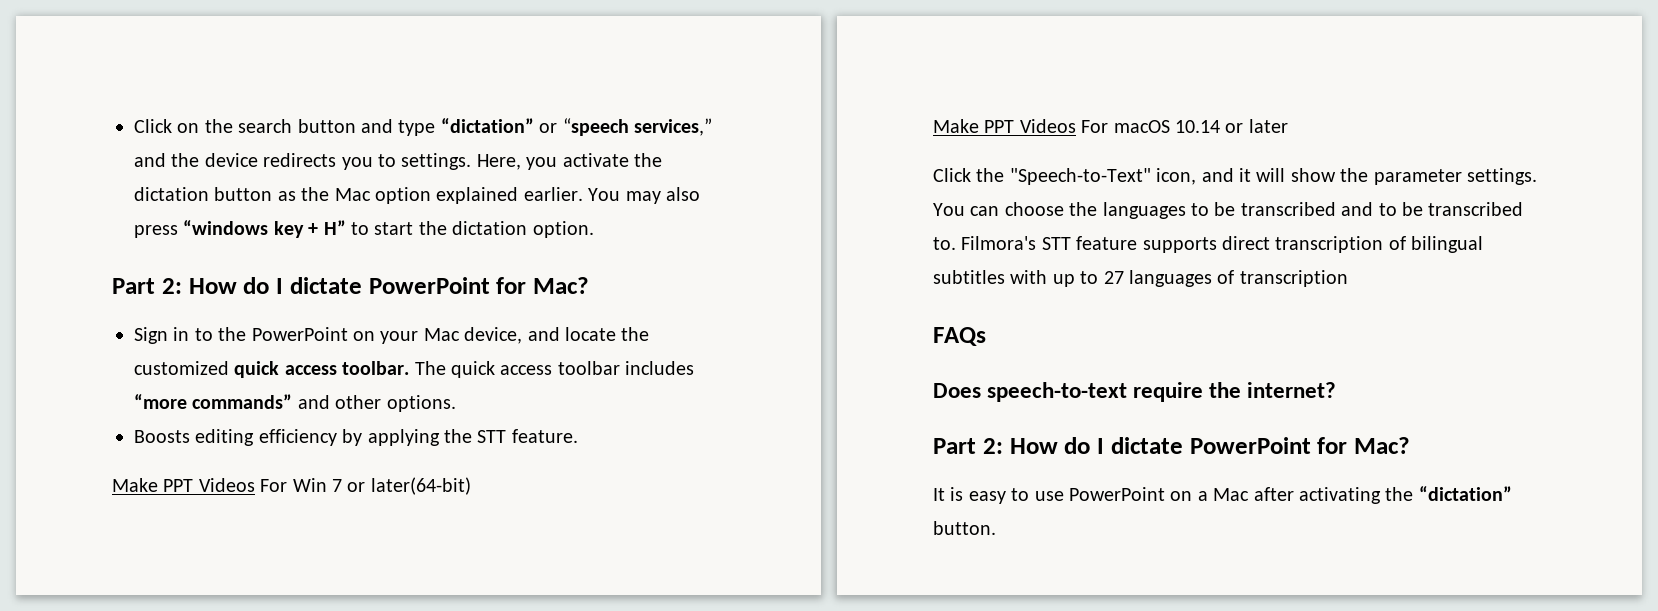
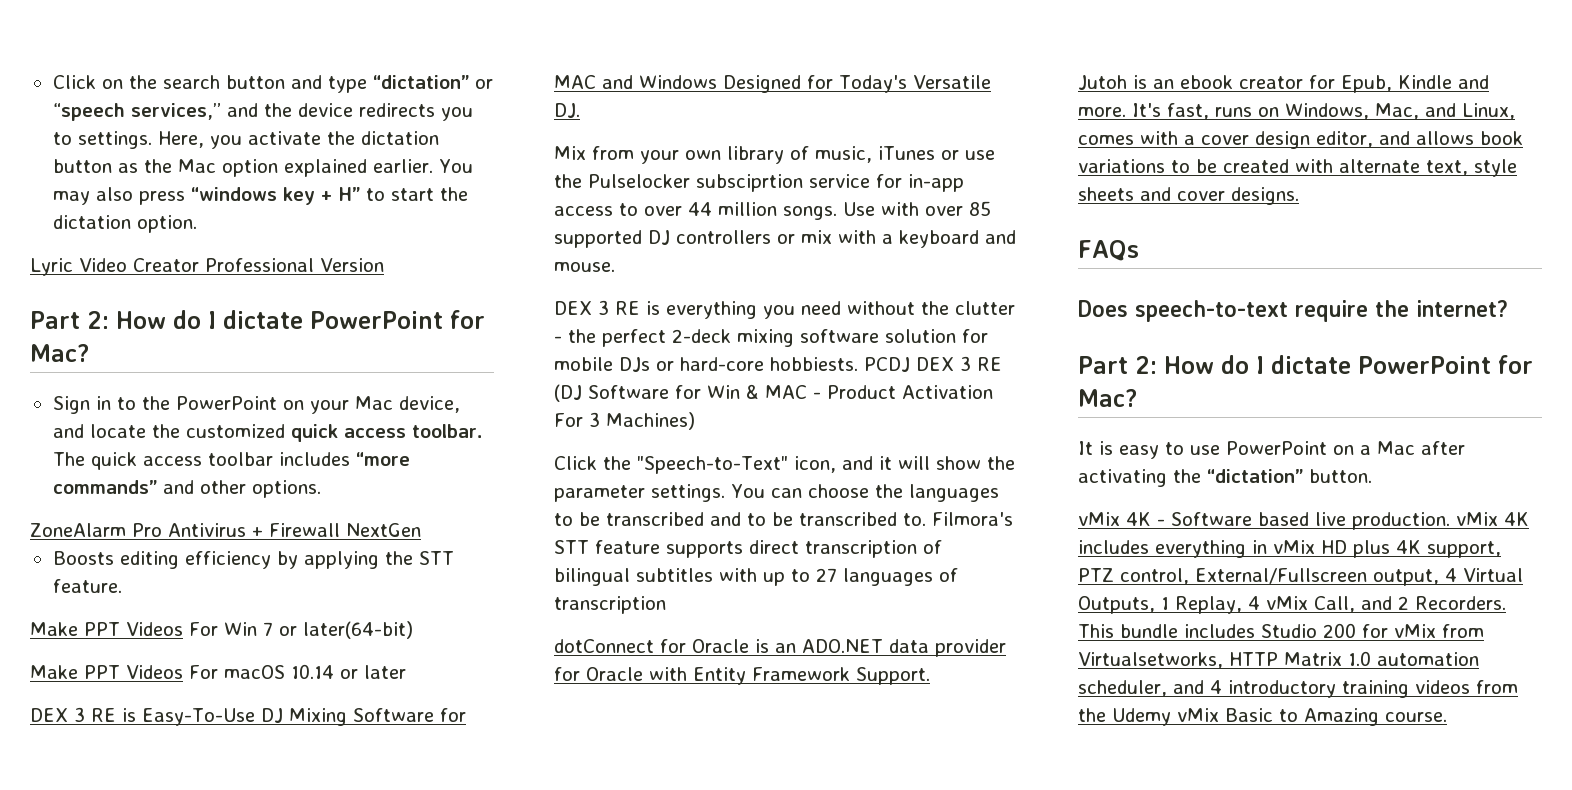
(594, 229) none -> [30,258,384,276] // Lyric Video Creator Professional Version
(456, 403) none -> [30,523,421,537] // ZoneAlarm Pro Antivirus + Firewall NextGen
(1288, 126) none -> [30,707,466,726] [554,75,991,93] [554,103,580,118] [554,146,995,164] [554,174,964,192] [554,201,991,220] [554,230,1016,248] [554,262,615,272] [554,300,1015,319] [554,329,988,347] [554,356,1002,372] [554,384,993,402] [554,412,695,430] // DEX 3 RE is Easy-To-Use DJ Mixing Software for MAC and Windows Designed for Today's Versatile DJ. // Mix from your own library of music, iTunes or use the Pulselocker subsciprtion service for in-app access to over 44 million songs. Use with over 85 supported DJ controllers or mix with a keyboard and mouse. // DEX 3 RE is everything you need without the clutter - the perfect 2-deck mixing software solution for mobile DJs or hard-core hobbiests. PCDJ DEX 3 RE (DJ Software for Win & MAC - Product Activation For 3 Machines)
(1348, 278) none -> [554,639,1006,657] [554,667,930,685] [1078,75,1489,93] [1078,103,1515,120] [1078,131,1523,149] [1078,159,1517,177] [1078,187,1299,205] // dotConnect for Oracle is an ADO.NET data provider for Oracle with Entity Framework Support. // Jutoh is an ebook creator for Epub, Kindle and more. It's fast, runs on Windows, Mac, and Linux, comes with a cover design editor, and allows book variations to be created with alternate text, style sheets and cover designs.
(996, 528) none -> [1078,512,1529,530] [1078,540,1501,558] [1078,568,1523,586] [1078,596,1506,614] [1078,623,1484,638] [1078,651,1479,669] [1078,680,1518,698] [1078,708,1447,726] // vMix 4K - Software based live production. vMix 4K includes everything in vMix HD plus 4K support, PTZ control, External/Fullscreen output, 4 Virtual Outputs, 1 Replay, 4 vMix Call, and 2 Recorders. This bundle includes Studio 200 for vMix from Virtualsetworks, HTTP Matrix 1.0 automation scheduler, and 4 introductory training videos from the Udemy vMix Basic to Amazing course.

